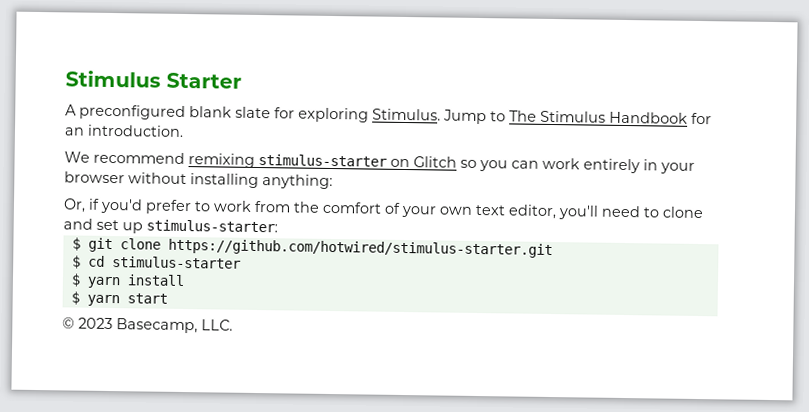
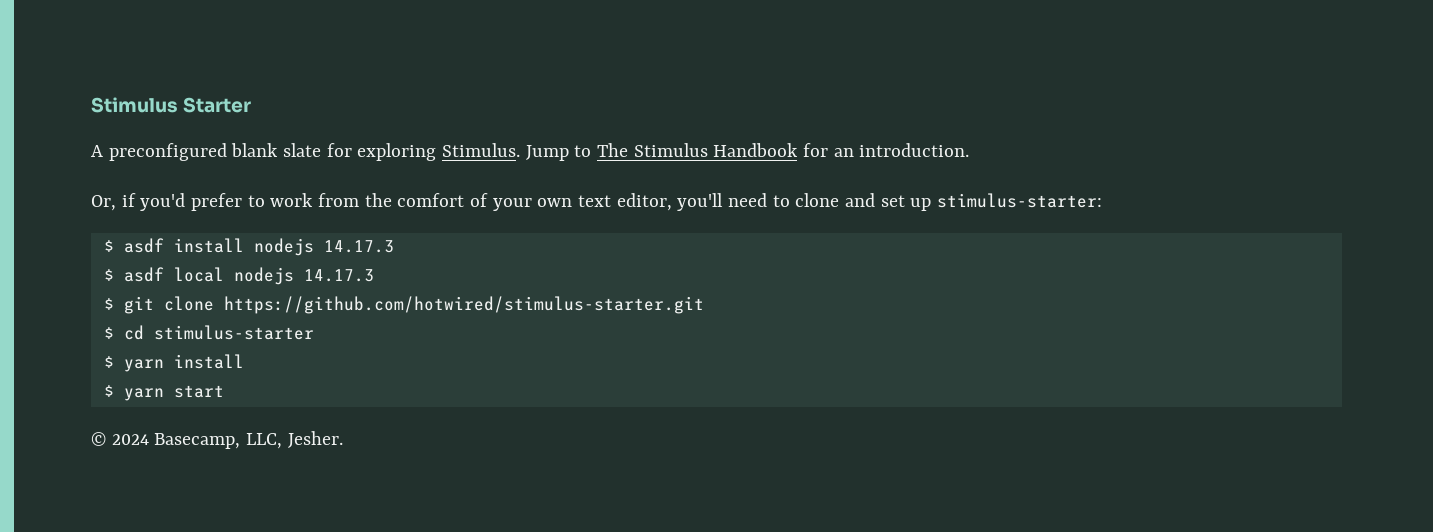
[64,151,695,174] [64,171,333,190] // We recommend remixing stimulus-starter on Glitch so you can work entirely in your browser without installing anything: -> (970, 150) none
(278, 226) none -> [103,238,394,256] [103,267,374,285] // $ asdf install nodejs 14.17.3 // $ asdf local nodejs 14.17.3
[78,317,233,334] 2023 Basecamp, LLC. -> [111,431,343,449] 2024 Basecamp, LLC, Jesher.

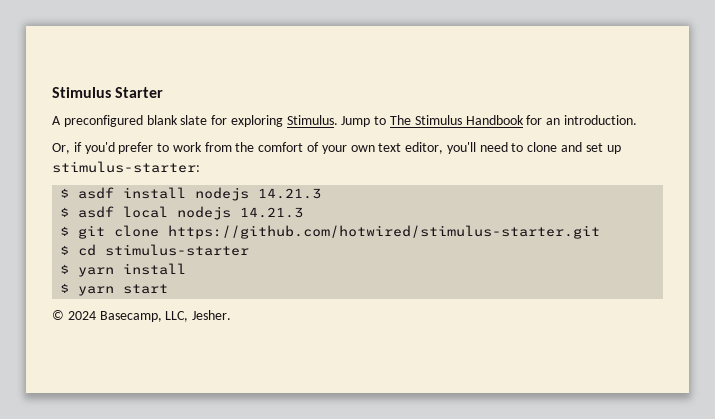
[323,240,394,253] 14.17.3 -> [258,188,322,199] 14.21.3
[303,269,374,282] 14.17.3 -> [240,207,304,218] 14.21.3

